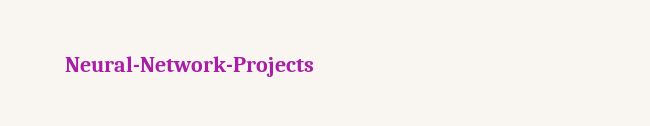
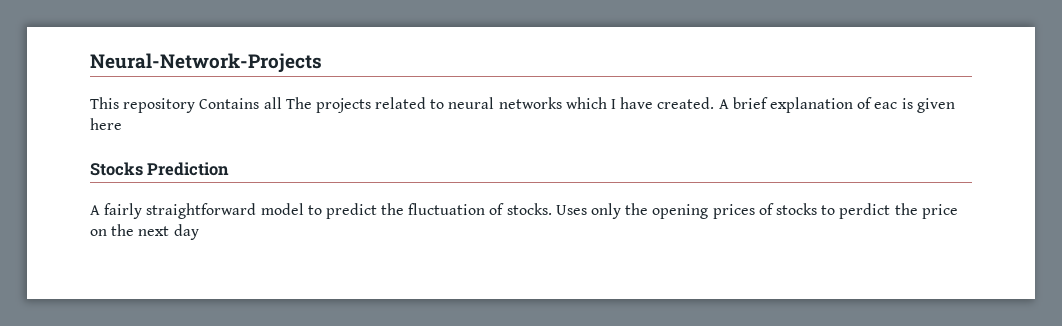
(314, 66) none -> [90,97,955,113] [90,118,122,130] [90,162,230,176] [90,203,958,219] [90,224,199,240] // This repository Contains all The projects related to neural networks which I have created. A brief explanation of eac is given here // Stocks Prediction // A fairly straightforward model to predict the fluctuation of stocks. Uses only the opening prices of stocks to perdict the price on the next day

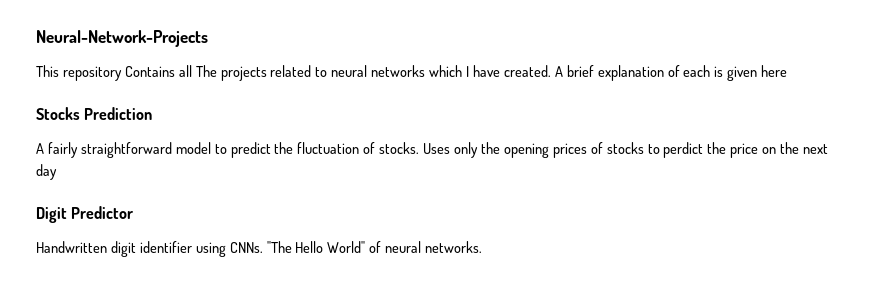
[874,102,898,109] eac -> [683,65,711,77] each
(199, 232) none -> [36,206,134,223] [36,241,483,257] // Digit Predictor // Handwritten digit identifier using CNNs. "The Hello World" of neural networks.

